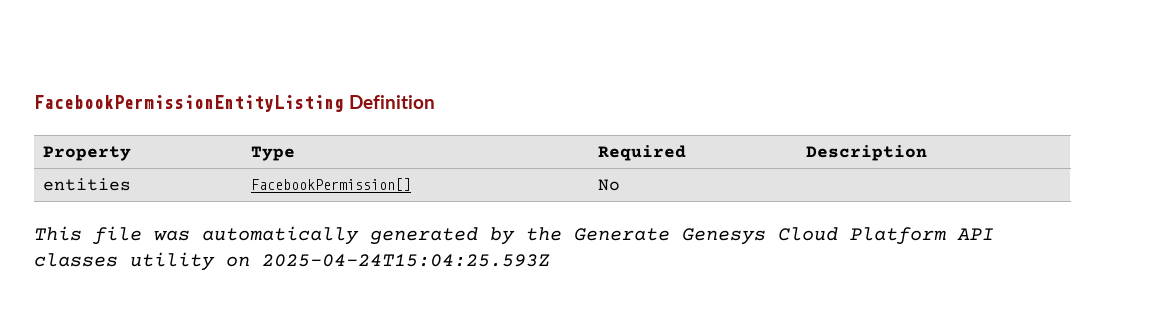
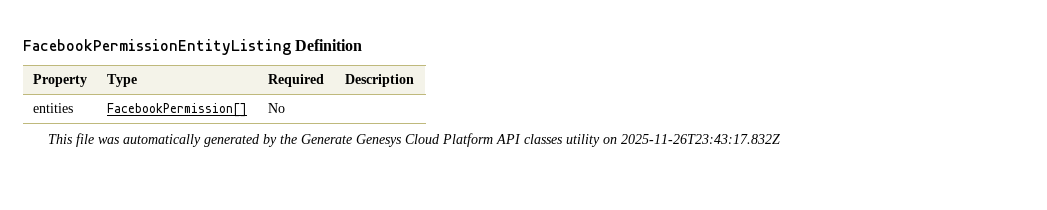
[262,254,550,267] 2025-04-24T15:04:25.593Z -> [621,134,781,144] 2025-11-26T23:43:17.832Z

